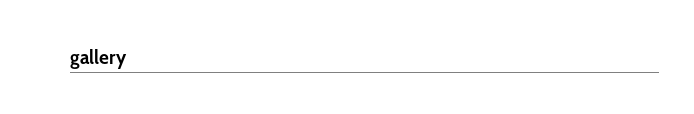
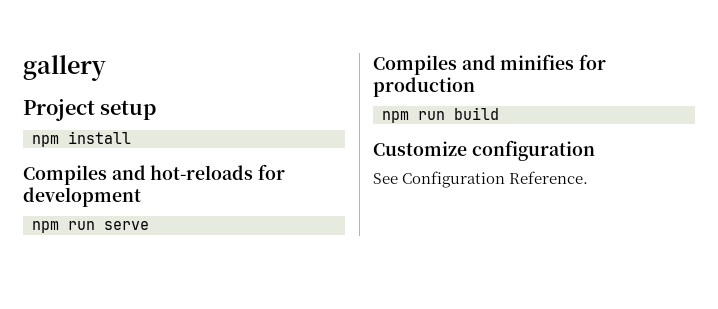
(127, 59) none -> [23,99,157,121] [32,131,131,147] [23,164,286,185] [23,187,141,207] [32,221,149,233] [373,54,607,75] [373,77,475,97] [382,107,499,123] [373,140,595,161] [373,171,589,188] // Project setup // npm install // Compiles and hot-reloads for development // npm run serve // Compiles and minifies for production // npm run build // Customize configuration // See Configuration Reference.

